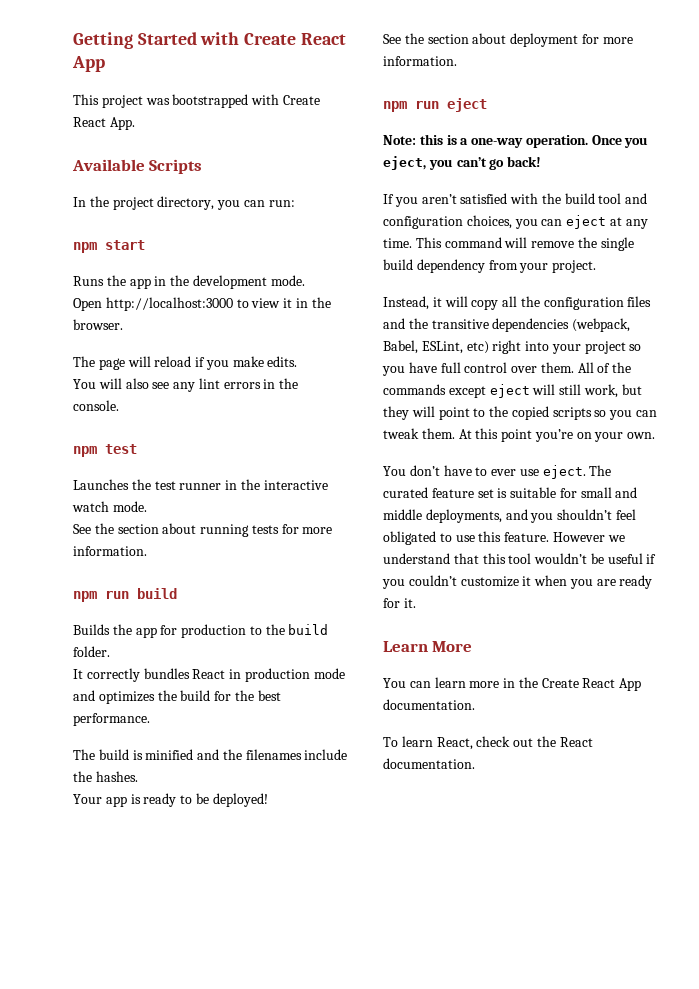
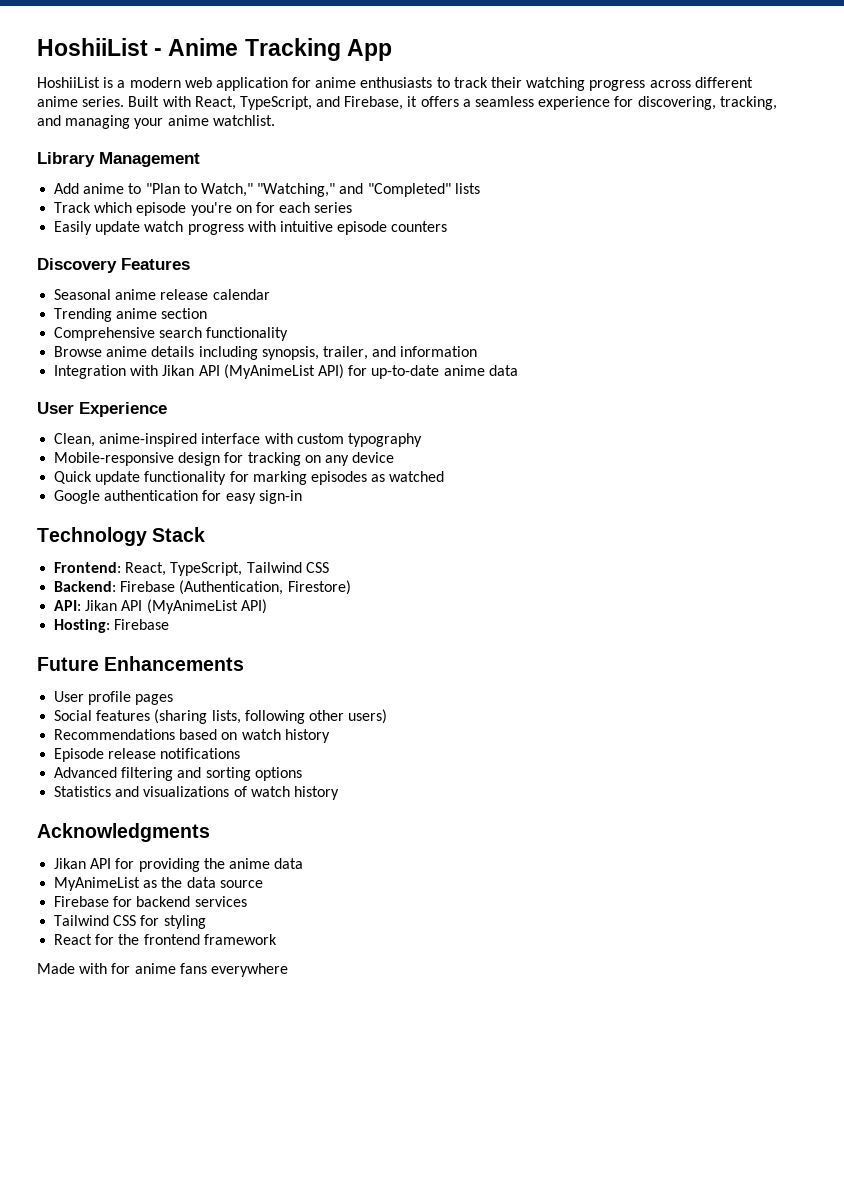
[73,32,346,49] [72,56,105,72] [73,94,320,108] [73,117,135,130] [72,159,203,174] [73,196,295,210] [73,240,145,253] [73,275,305,289] [73,297,331,311] [73,319,123,330] [73,356,298,370] [73,378,299,392] [73,400,119,411] [73,444,137,457] [73,479,328,490] [72,501,147,512] [73,523,333,537] [73,546,147,556] [73,588,177,602] [73,624,329,638] [73,646,110,657] [73,668,345,682] [73,690,281,704] [73,713,150,726] [73,749,348,760] [73,771,138,782] [73,793,268,807] [383,33,633,47] [383,56,457,66] [383,98,487,112] [383,134,649,148] [383,156,542,170] [383,193,648,207] [383,215,648,229] [383,237,634,251] [383,259,597,273] [383,296,652,310] [383,318,631,332] [383,340,642,354] [382,362,632,376] [383,384,642,398] [383,406,658,420] [383,428,656,442] [383,465,612,479] [383,487,638,498] [383,509,636,523] [383,531,625,545] [383,553,657,564] [382,575,653,589] [383,598,416,608] [383,641,473,652] [383,677,642,691] [383,699,475,710] [383,736,593,750] [383,758,475,769] Getting Started with Create React App // This project was bootstrapped with Create React App. // Available Scripts // In the project directory, you can run: // npm start // Runs the app in the development mode. // Open http://localhost:3000 to view it in the browser. // The page will reload if you make edits. // You will also see any lint errors in the console. // npm test // Launches the test runner in the interactive watch mode. // See the section about running tests for more information. // npm run build // Builds the app for production to the build folder. // It correctly bundles React in production mode and optimizes the build for the best performance. // The build is minified and the filenames include the hashes. // Your app is ready to be deployed! // See the section about deployment for more information. // npm run eject // Note: this is a one-way operation. Once you eject, you can’t go back! // If you aren’t satisfied with the build tool and configuration choices, you can eject at any time. This command will remove the single build dependency from your project. // Instead, it will copy all the configuration files and the transitive dependencies (webpack, Babel, ESLint, etc) right into your project so you have full control over them. All of the commands except eject will still work, but they will point to the copied scripts so you can tweak them. At this point you’re on your own. // You don’t have to ever use eject. The curated feature set is suitable for small and middle deployments, and you shouldn’t feel obligated to use this feature. However we understand that this tool wouldn’t be useful if you couldn’t customize it when you are ready for it. // Learn More // You can learn more in the Create React App documentation. // To learn React, check out the React documentation. -> [37,38,392,61] [37,77,753,91] [37,96,777,110] [37,115,275,129] [37,152,200,167] [54,183,480,197] [54,202,353,216] [54,221,448,235] [37,258,190,273] [54,289,270,300] [54,308,208,322] [54,327,289,341] [54,346,478,360] [54,364,518,379] [37,402,167,417] [54,433,422,447] [54,452,395,466] [54,471,445,485] [54,490,302,504] [37,527,206,546] [54,562,329,576] [54,580,351,595] [54,599,267,614] [54,619,170,633] [37,656,245,671] [54,691,174,705] [54,709,388,724] [54,729,330,743] [54,748,241,762] [54,767,302,781] [54,786,339,800] [37,823,210,842] [54,858,304,872] [54,877,263,891] [54,896,247,907] [54,915,206,929] [54,934,277,945] [37,963,288,977] HoshiiList - Anime Tracking App // HoshiiList is a modern web application for anime enthusiasts to track their watching progress across different anime series. Built with React, TypeScript, and Firebase, it offers a seamless experience for discovering, tracking, and managing your anime watchlist. // Library Management // Add anime to "Plan to Watch," "Watching," and "Completed" lists // Track which episode you're on for each series // Easily update watch progress with intuitive episode counters // Discovery Features // Seasonal anime release calendar // Trending anime section // Comprehensive search functionality // Browse anime details including synopsis, trailer, and information // Integration with Jikan API (MyAnimeList API) for up-to-date anime data // User Experience // Clean, anime-inspired interface with custom typography // Mobile-responsive design for tracking on any device // Quick update functionality for marking episodes as watched // Google authentication for easy sign-in // Technology Stack // Frontend: React, TypeScript, Tailwind CSS // Backend: Firebase (Authentication, Firestore) // API: Jikan API (MyAnimeList API) // Hosting: Firebase // Future Enhancements // User profile pages // Social features (sharing lists, following other users) // Recommendations based on watch history // Episode release notifications // Advanced filtering and sorting options // Statistics and visualizations of watch history // Acknowledgments // Jikan API for providing the anime data // MyAnimeList as the data source // Firebase for backend services // Tailwind CSS for styling // React for the frontend framework // Made with for anime fans everywhere

